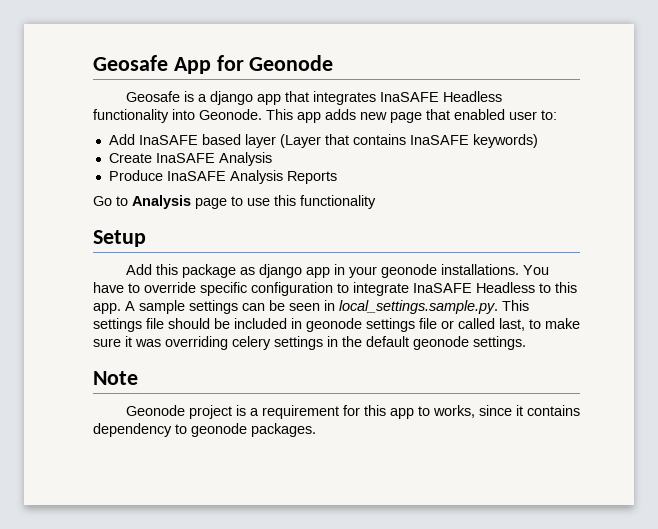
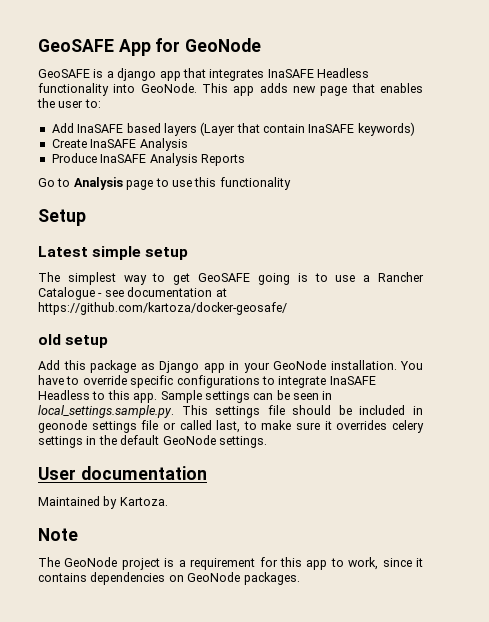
[93,55,168,71] Geosafe -> [38,39,114,52] GeoSAFE
[249,55,334,71] [125,91,180,102] Geonode // Geosafe -> [185,38,262,52] [38,69,90,78] GeoNode // GeoSAFE
[199,109,262,120] Geonode. -> [140,83,197,93] GeoNode.
[454,109,505,120] enabled -> [379,83,423,93] [37,98,55,108] enables the
[244,134,276,148] layer -> [163,123,197,136] layers
[352,134,406,145] contains -> [263,124,305,133] contain
(146, 238) none -> [38,246,189,260] [38,272,424,285] [38,287,227,300] [38,302,287,315] [38,334,109,348] // Latest simple setup // The simplest way to get GeoSAFE going is to use a Rancher Catalogue - see documentation at https://github.com/kartoza/docker-geosafe/ // old setup
[258,264,302,278] django -> [159,361,199,373] Django
[380,264,519,278] geonode installations. -> [273,360,397,370] GeoNode installation.
[251,282,333,296] configuration -> [176,375,260,388] configurations
[125,300,185,314] A sample -> [160,390,202,403] Sample
[135,336,228,350] was overriding -> [336,420,388,430] overrides
[413,336,469,350] geonode -> [162,435,216,445] GeoNode
(526, 343) none -> [38,466,207,480] [38,496,168,509] // User documentation // Maintained by Kartoza.
[125,405,185,416] Geonode -> [38,557,118,567] The GeoNode
[432,405,475,418] works, -> [348,557,379,570] work,
[93,423,247,437] dependency to geonode -> [90,572,241,585] dependencies on GeoNode

